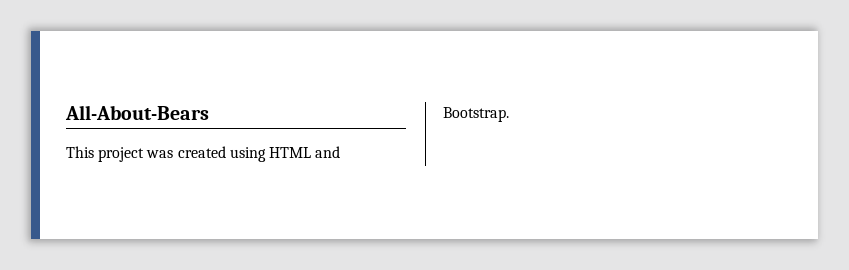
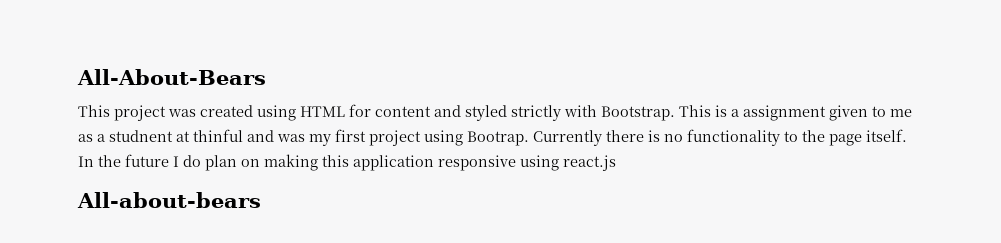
[315,146,341,158] [443,107,509,122] and Bootstrap. -> [349,104,912,121] [78,129,907,146] [78,154,616,171] [77,192,261,208] for content and styled strictly with Bootstrap. This is a assignment given to me as a studnent at thinful and was my first project using Bootrap. Currently there is no functionality to the page itself. In the future I do plan on making this application responsive using react.js // All-about-bears

